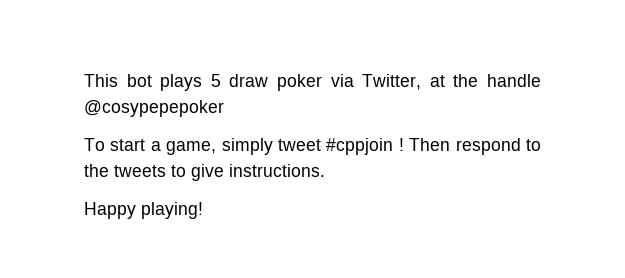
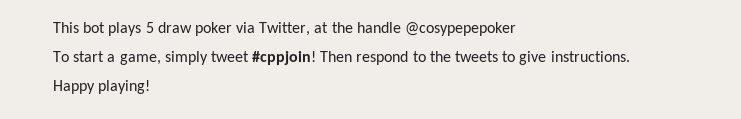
[326,138,404,155] #cppjoin ! -> [252,51,317,65] #cppjoin!

